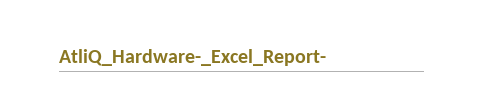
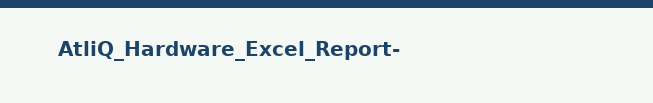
[59,49,326,66] AtliQ_Hardware-_Excel_Report- -> [58,41,400,61] AtliQ_Hardware_Excel_Report-

